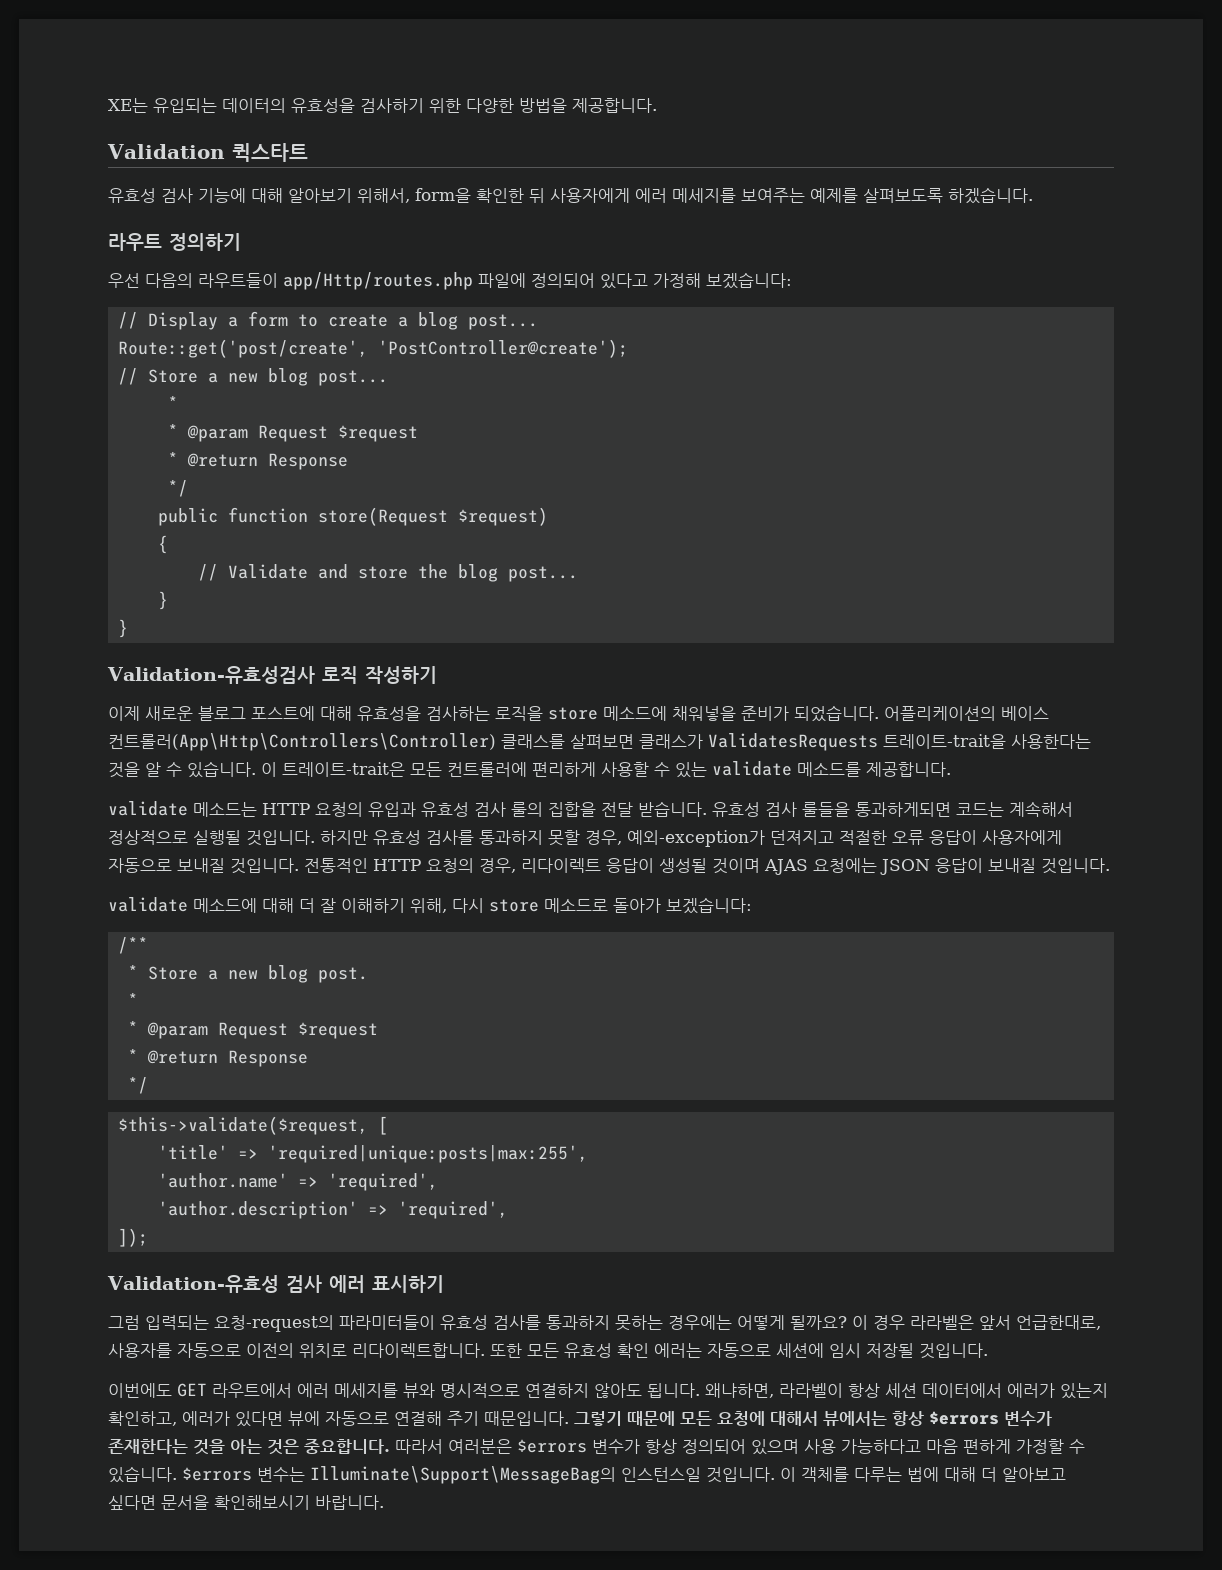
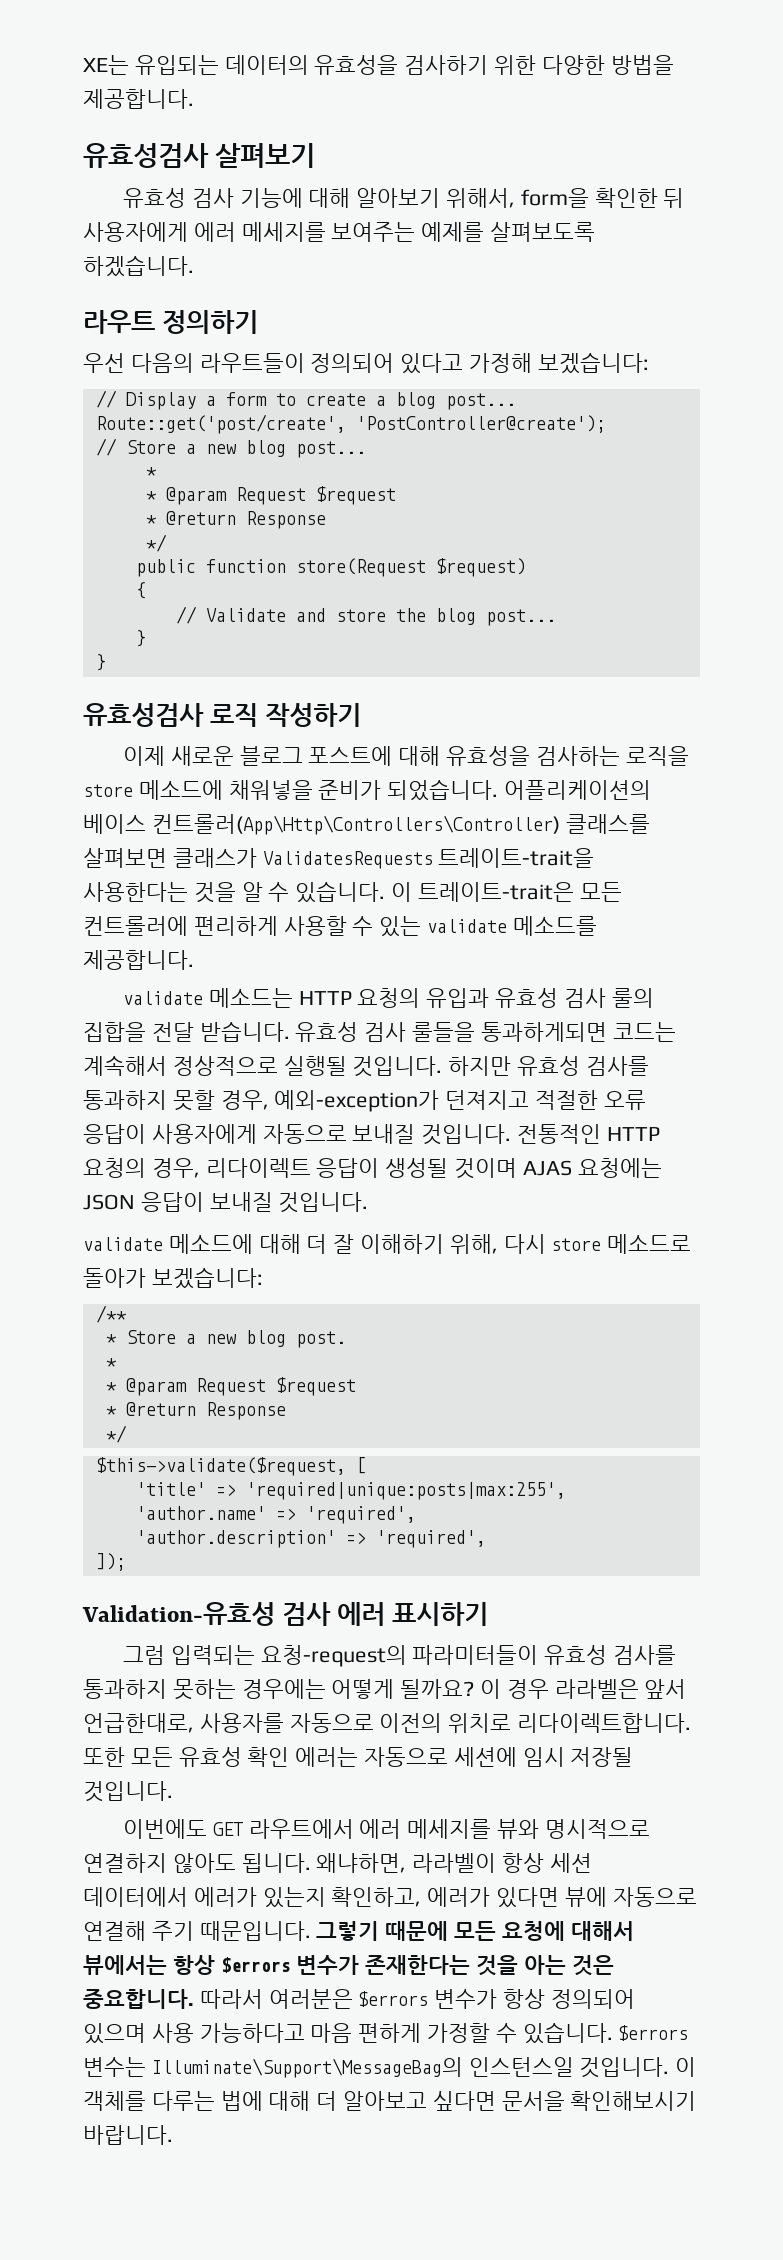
[107,143,308,162] Validation 퀵스타트 -> [83,143,316,168] 유효성검사 살펴보기
[283,272,526,290] app/Http/routes.php 파일에 -> (305, 363) none
[107,666,315,684] Validation-유효성검사 -> [83,703,204,727] 유효성검사

